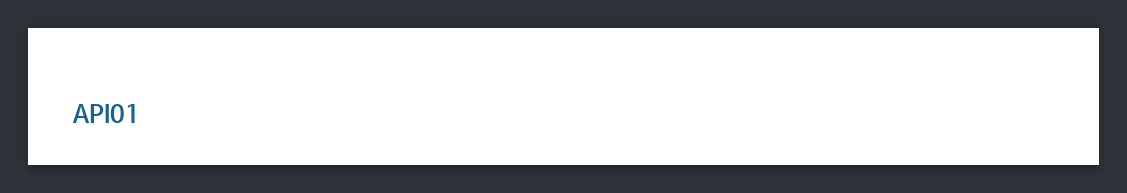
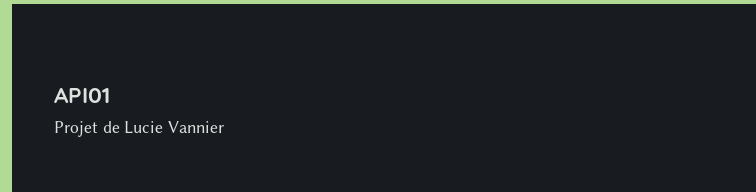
(140, 113) none -> [54,121,225,137] // Projet de Lucie Vannier

